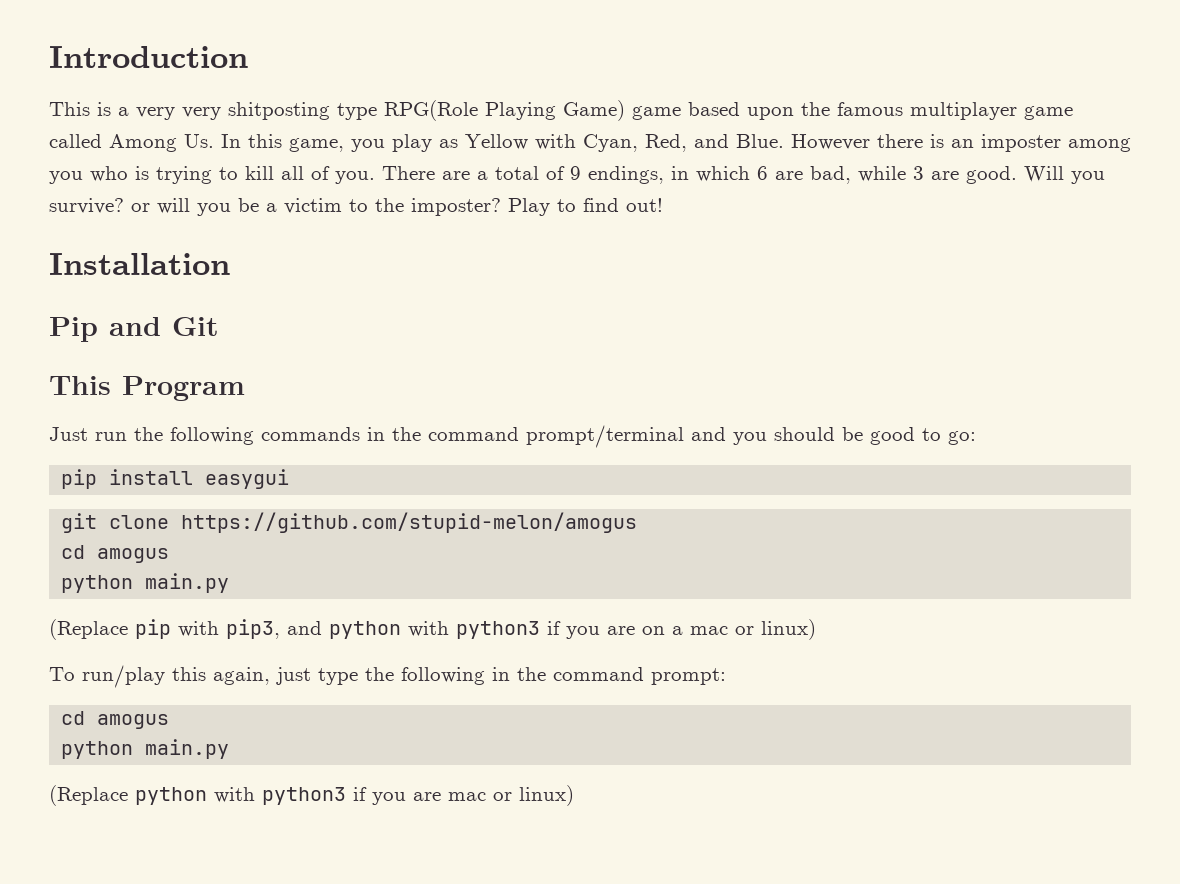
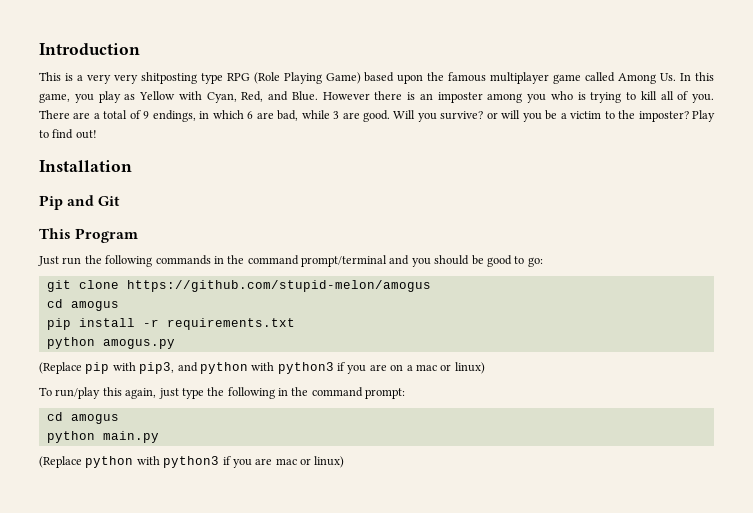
[384,100,478,121] RPG(Role -> [226,72,280,84] RPG (Role
[632,106,681,120] game -> (361, 78) none
[61,469,290,489] // pip install easygui -> (543, 262) none
[61,573,230,593] // python main.py -> [46,318,295,330] [46,337,175,349] // pip install -r requirements.txt // python amogus.py

